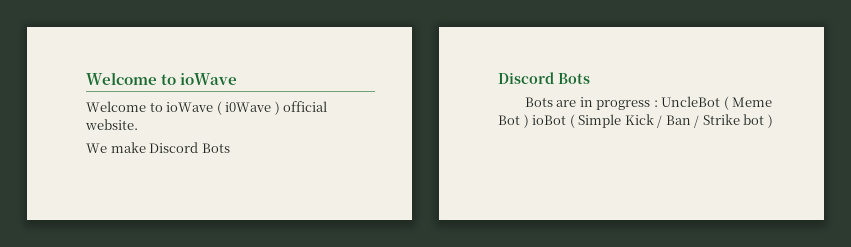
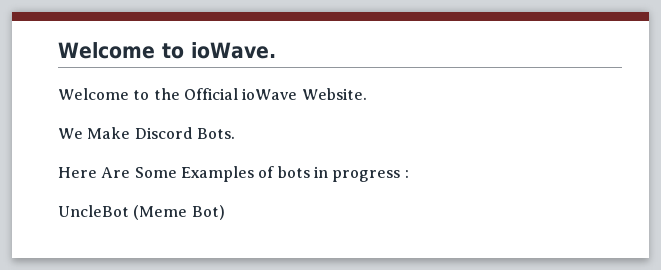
[86,72,238,85] [86,101,328,115] [85,119,138,130] [86,142,230,153] [498,72,590,84] [524,96,773,110] [498,114,773,128] Welcome to ioWave // Welcome to ioWave ( i0Wave ) official website. // We make Discord Bots // Discord Bots // Bots are in progress : UncleBot ( Meme Bot ) ioBot ( Simple Kick / Ban / Strike bot ) -> [58,42,276,59] [58,88,367,100] [58,127,235,139] [58,166,409,182] [58,205,225,220] Welcome to ioWave. // Welcome to the Official ioWave Website. // We Make Discord Bots. // Here Are Some Examples of bots in progress : // UncleBot (Meme Bot)

